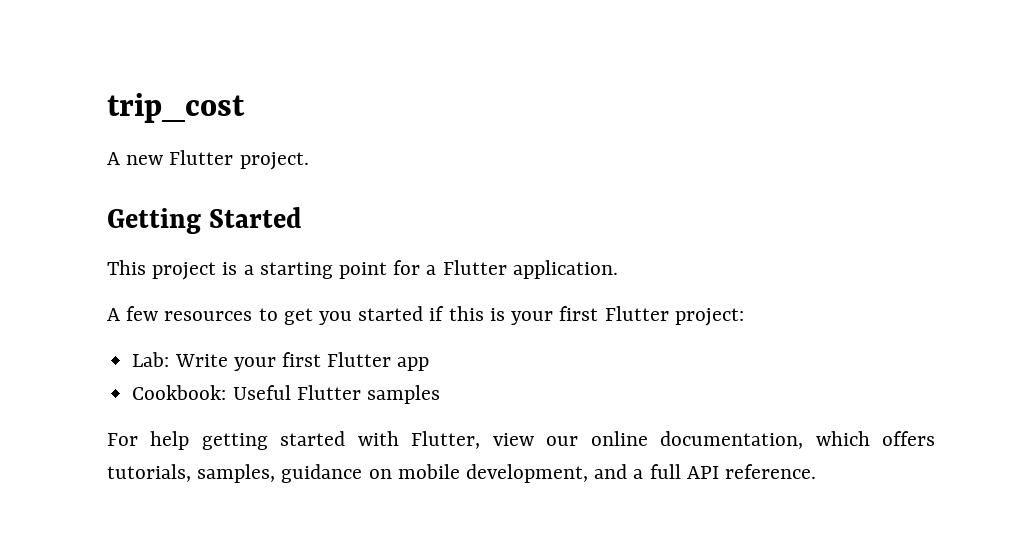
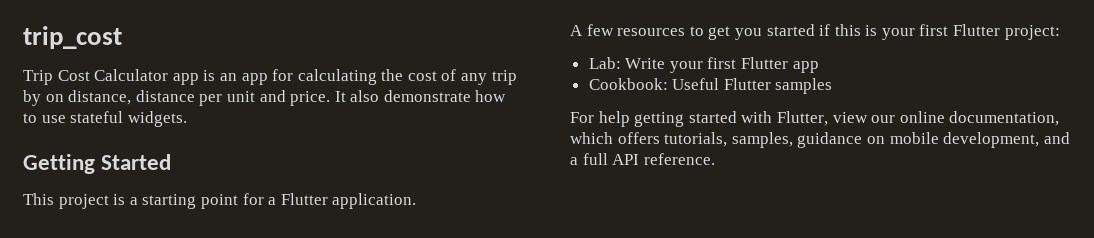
[107,150,309,170] A new Flutter project. -> [23,69,517,85] [23,90,507,106] [23,111,187,127] Trip Cost Calculator app is an app for calculating the cost of any trip by on distance, distance per unit and price. It also demonstrate how to use stateful widgets.

